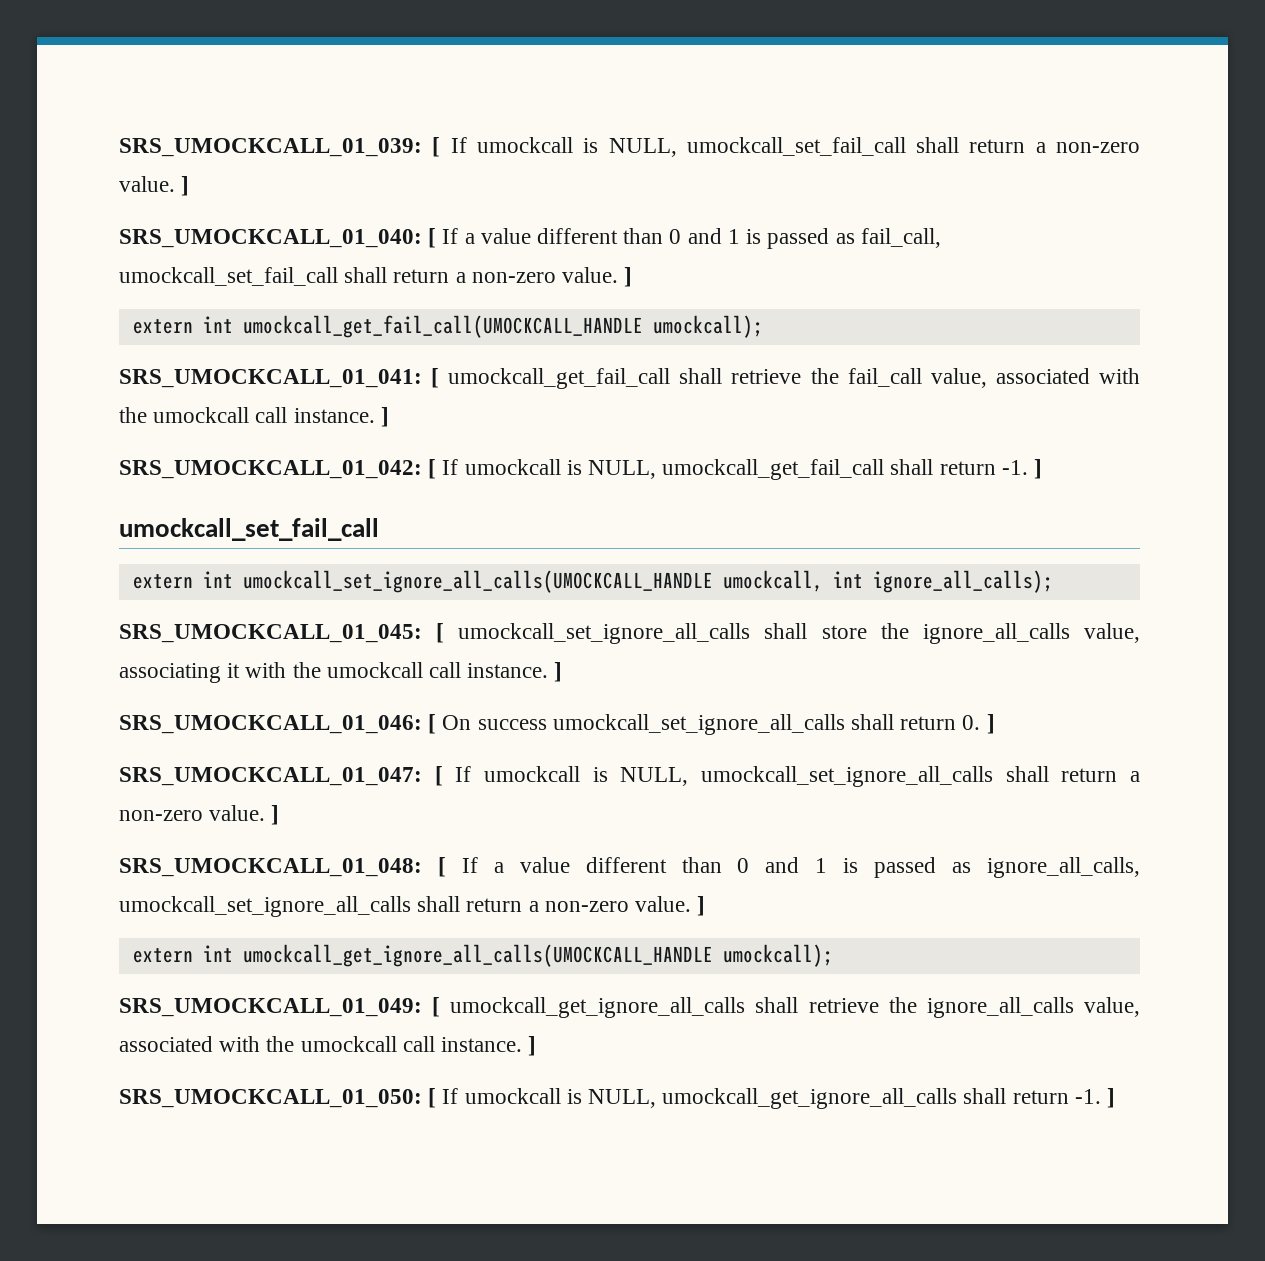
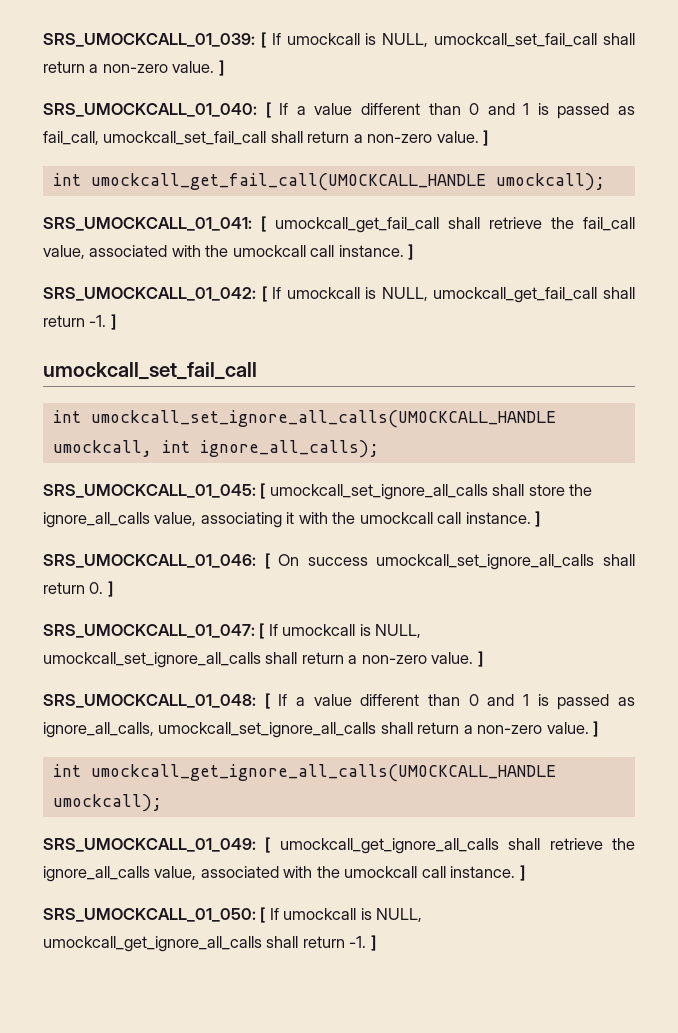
[132,319,193,334] extern -> (489, 138) none
[132,574,193,589] extern -> (257, 371) none
[132,948,193,963] extern -> (599, 729) none

